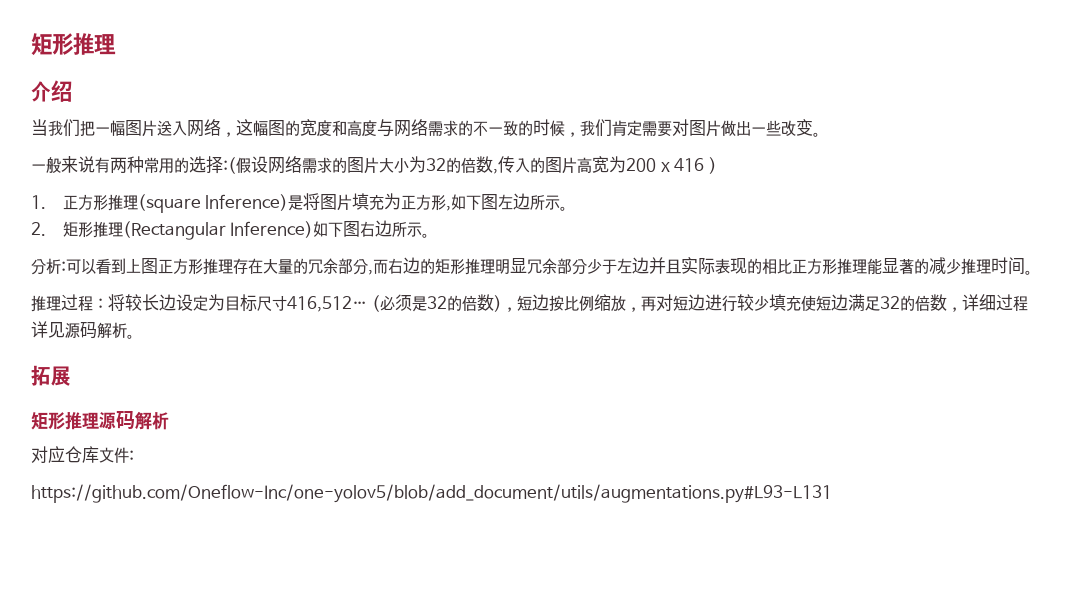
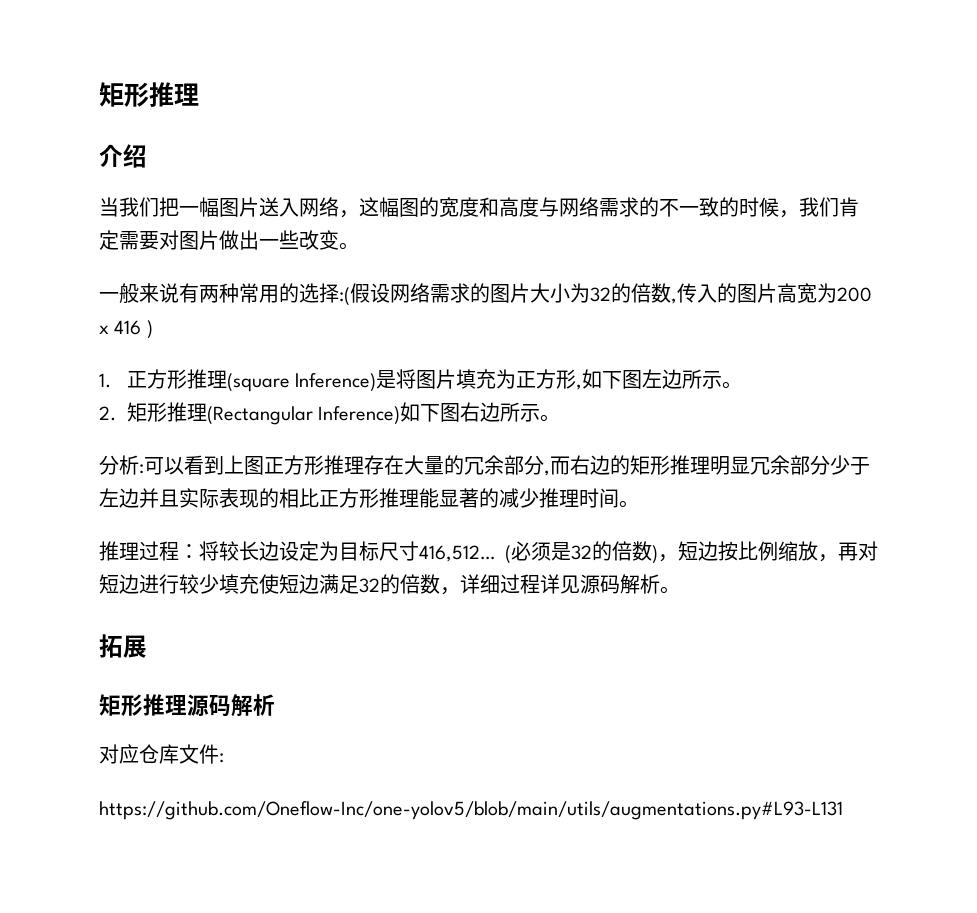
[31,484,832,503] https://github.com/Oneflow-Inc/one-yolov5/blob/add_document/utils/augmentations.py#L93-L131 -> [99,801,843,820] https://github.com/Oneflow-Inc/one-yolov5/blob/main/utils/augmentations.py#L93-L131

